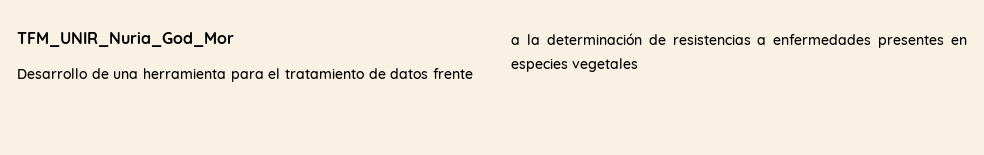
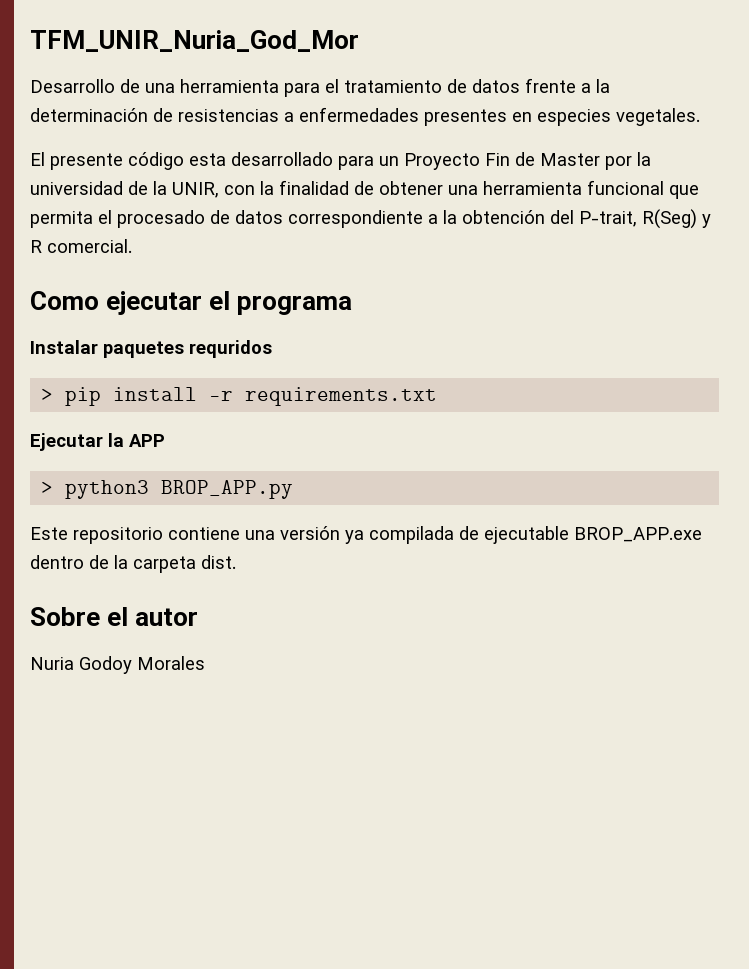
[572,58,638,72] vegetales -> [616,108,700,126] [30,152,651,170] [30,180,699,199] [30,209,711,229] [30,239,132,253] [30,291,353,315] [30,340,272,358] [41,387,438,406] [30,433,165,451] [41,480,294,499] [30,526,702,544] [30,555,236,573] [30,607,199,626] [30,656,205,674] vegetales. // El presente código esta desarrollado para un Proyecto Fin de Master por la universidad de la UNIR, con la finalidad de obtener una herramienta funcional que permita el procesado de datos correspondiente a la obtención del P-trait, R(Seg) y R comercial. // Como ejecutar el programa // Instalar paquetes requridos // > pip install -r requirements.txt // Ejecutar la APP // > python3 BROP_APP.py // Este repositorio contiene una versión ya compilada de ejecutable BROP_APP.exe dentro de la carpeta dist. // Sobre el autor // Nuria Godoy Morales

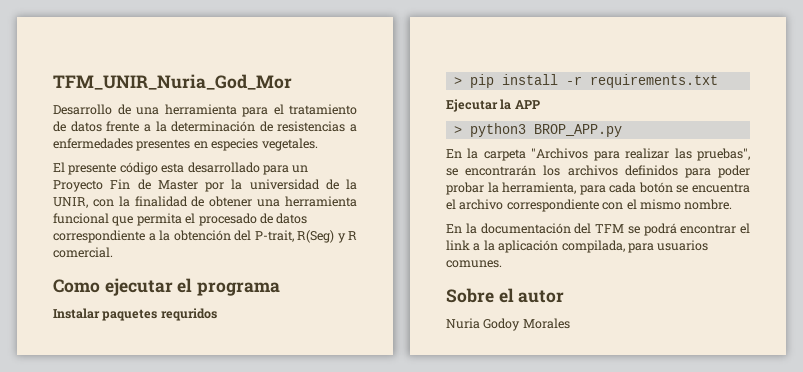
[30,526,702,544] [30,555,236,573] Este repositorio contiene una versión ya compilada de ejecutable BROP_APP.exe dentro de la carpeta dist. -> [446,148,750,161] [446,165,750,178] [446,182,750,195] [446,199,733,212] [446,223,750,236] [446,240,709,253] [446,260,502,268] En la carpeta "Archivos para realizar las pruebas", se encontrarán los archivos definidos para poder probar la herramienta, para cada botón se encuentra el archivo correspondiente con el mismo nombre. // En la documentación del TFM se podrá encontrar el link a la aplicación compilada, para usuarios comunes.

